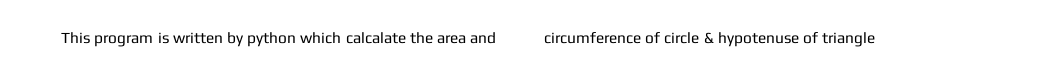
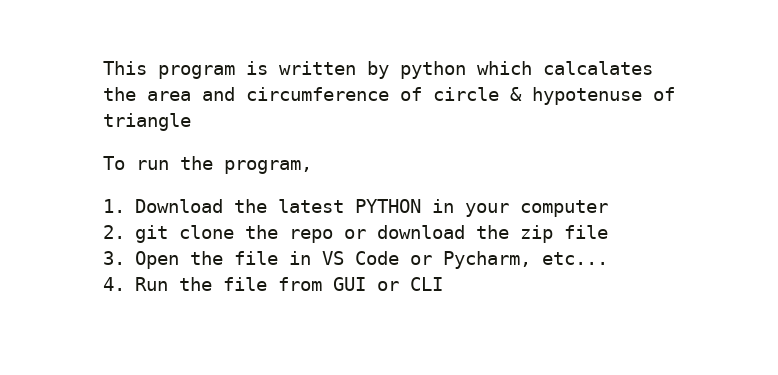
[345,32,406,44] calcalate -> [543,61,653,75] calcalates
(876, 39) none -> [103,156,312,174] [103,199,608,217] [103,225,608,243] [103,251,608,269] [103,277,443,291] // To run the program, // 1. Download the latest PYTHON in your computer // 2. git clone the repo or download the zip file // 3. Open the file in VS Code or Pycharm, etc... // 4. Run the file from GUI or CLI

